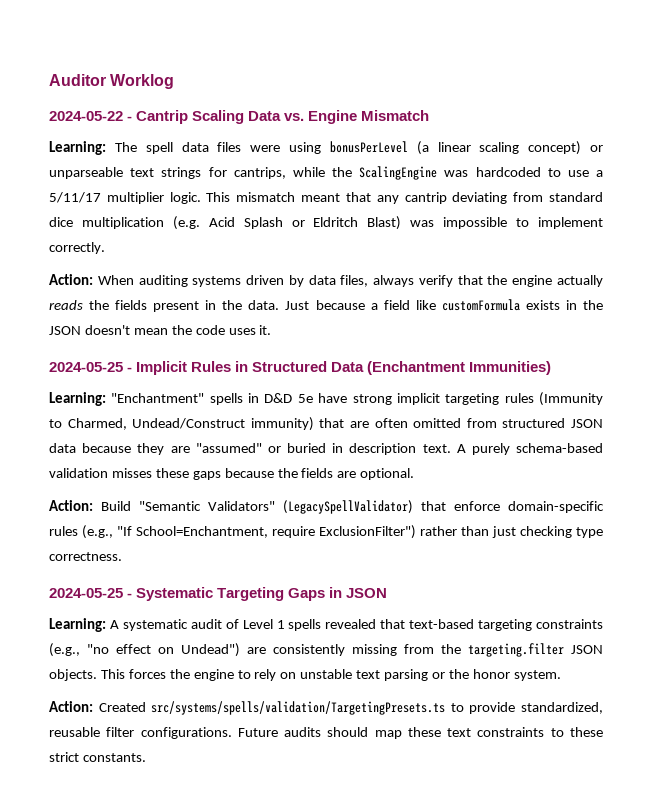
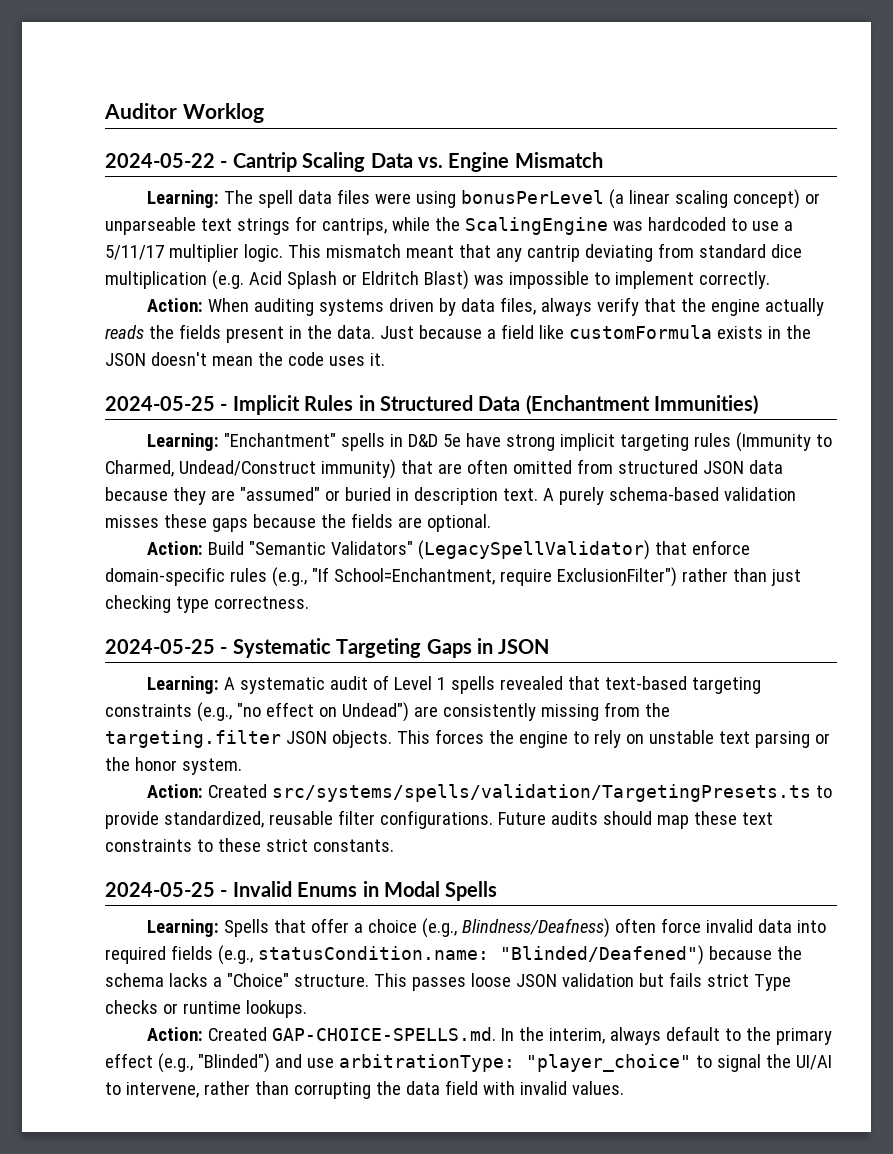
(146, 757) none -> [105,881,498,901] [146,918,826,938] [105,945,802,965] [105,972,791,991] [105,1000,307,1018] [146,1026,832,1045] [105,1053,832,1073] [105,1080,624,1099] // 2024-05-25 - Invalid Enums in Modal Spells // Learning: Spells that offer a choice (e.g., Blindness/Deafness) often force invalid data into required fields (e.g., statusCondition.name: "Blinded/Deafened") because the schema lacks a "Choice" structure. This passes loose JSON validation but fails strict Type checks or runtime lookups. // Action: Created GAP-CHOICE-SPELLS.md. In the interim, always default to the primary effect (e.g., "Blinded") and use arbitrationType: "player_choice" to signal the UI/AI to intervene, rather than corrupting the data field with invalid values.

